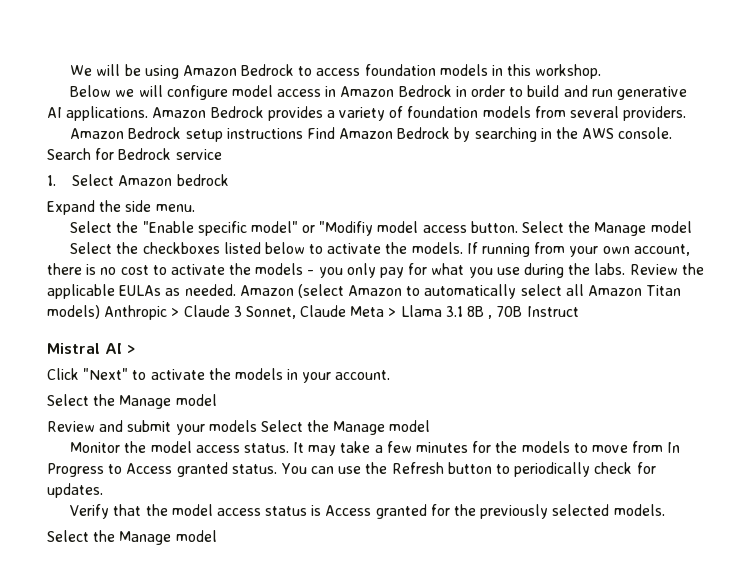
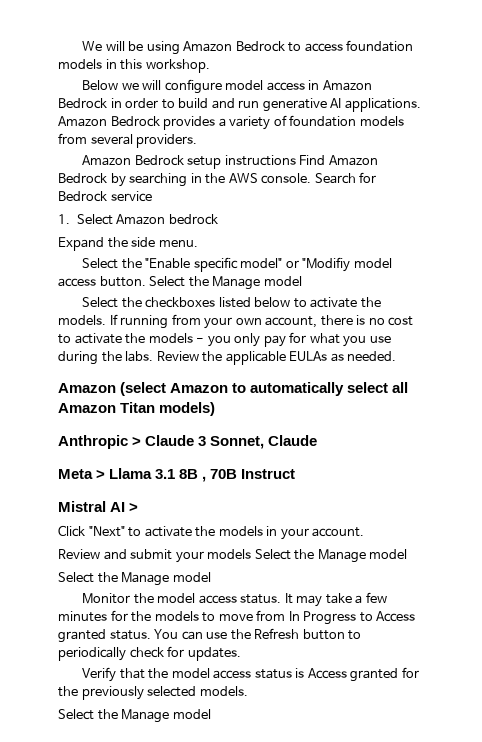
(236, 290) none -> (397, 356) //
(100, 312) none -> (216, 409) //
(347, 311) none -> (318, 440) //
[47,394,217,409] [47,420,257,435] Select the Manage model // Review and submit your models -> [58,549,408,563] Review and submit your models Select the Manage model //

